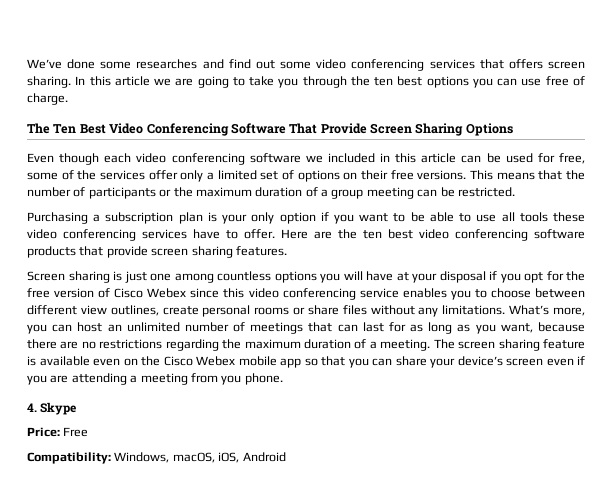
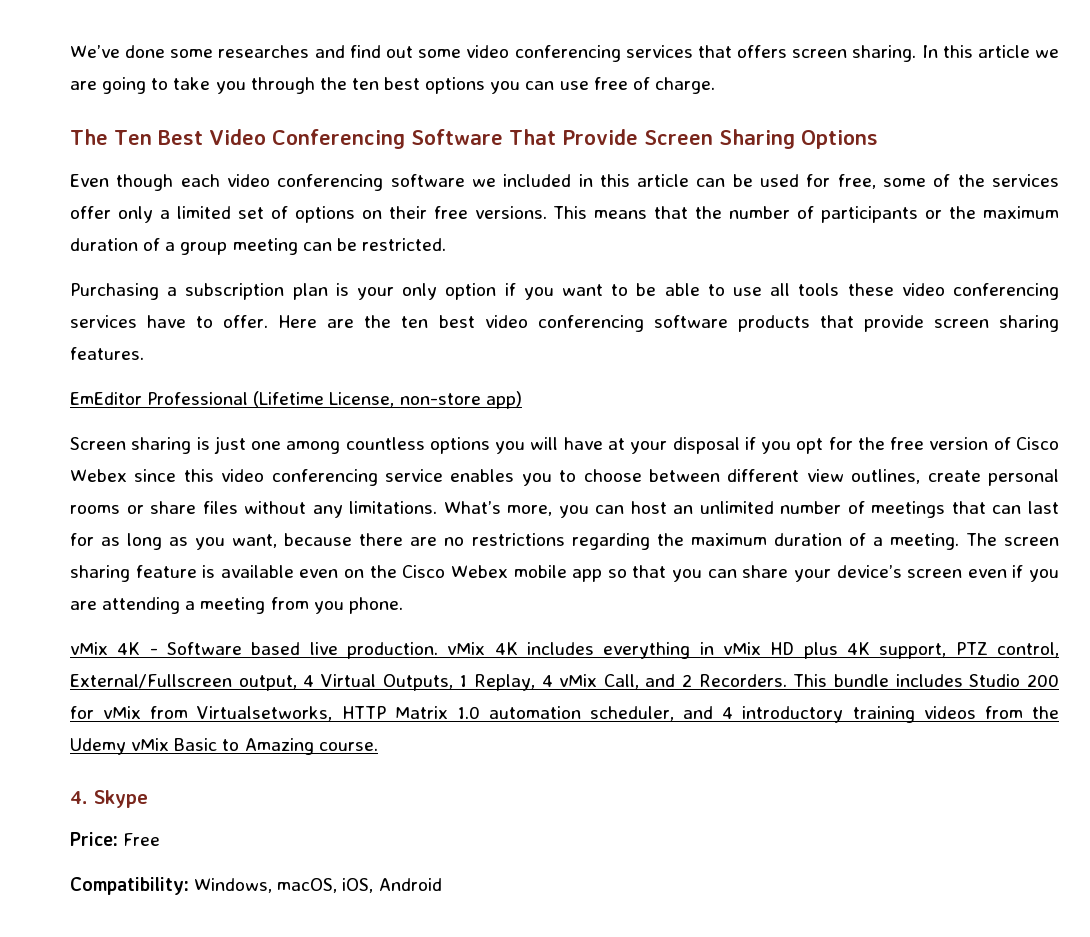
(287, 251) none -> [70,391,522,409] // EmEditor Professional (Lifetime License, non-store app)
(283, 379) none -> [70,642,1060,659] [70,674,1059,691] [70,706,1059,723] [70,738,378,755] // vMix 4K - Software based live production. vMix 4K includes everything in vMix HD plus 4K support, PTZ control, External/Fullscreen output, 4 Virtual Outputs, 1 Replay, 4 vMix Call, and 2 Recorders. This bundle includes Studio 200 for vMix from Virtualsetworks, HTTP Matrix 1.0 automation scheduler, and 4 introductory training videos from the Udemy vMix Basic to Amazing course.

